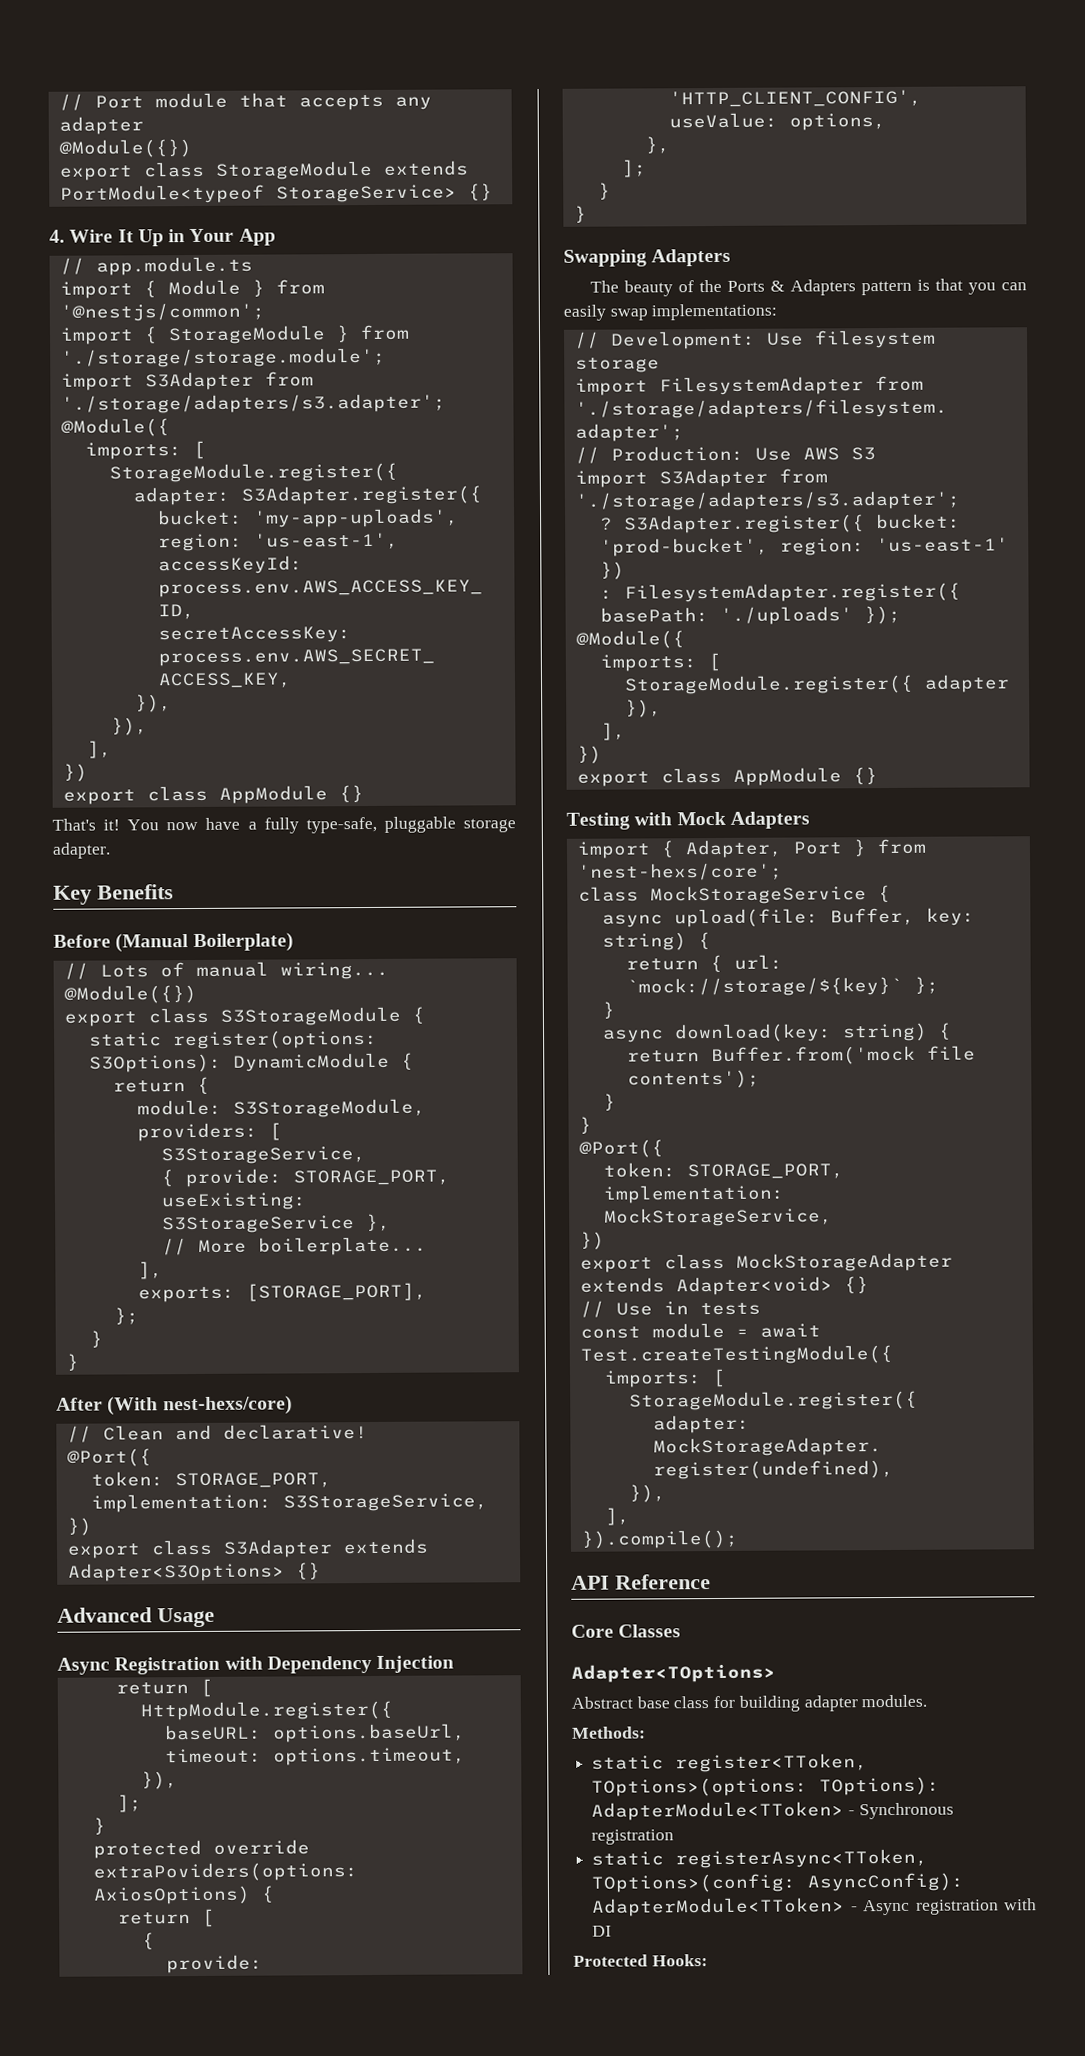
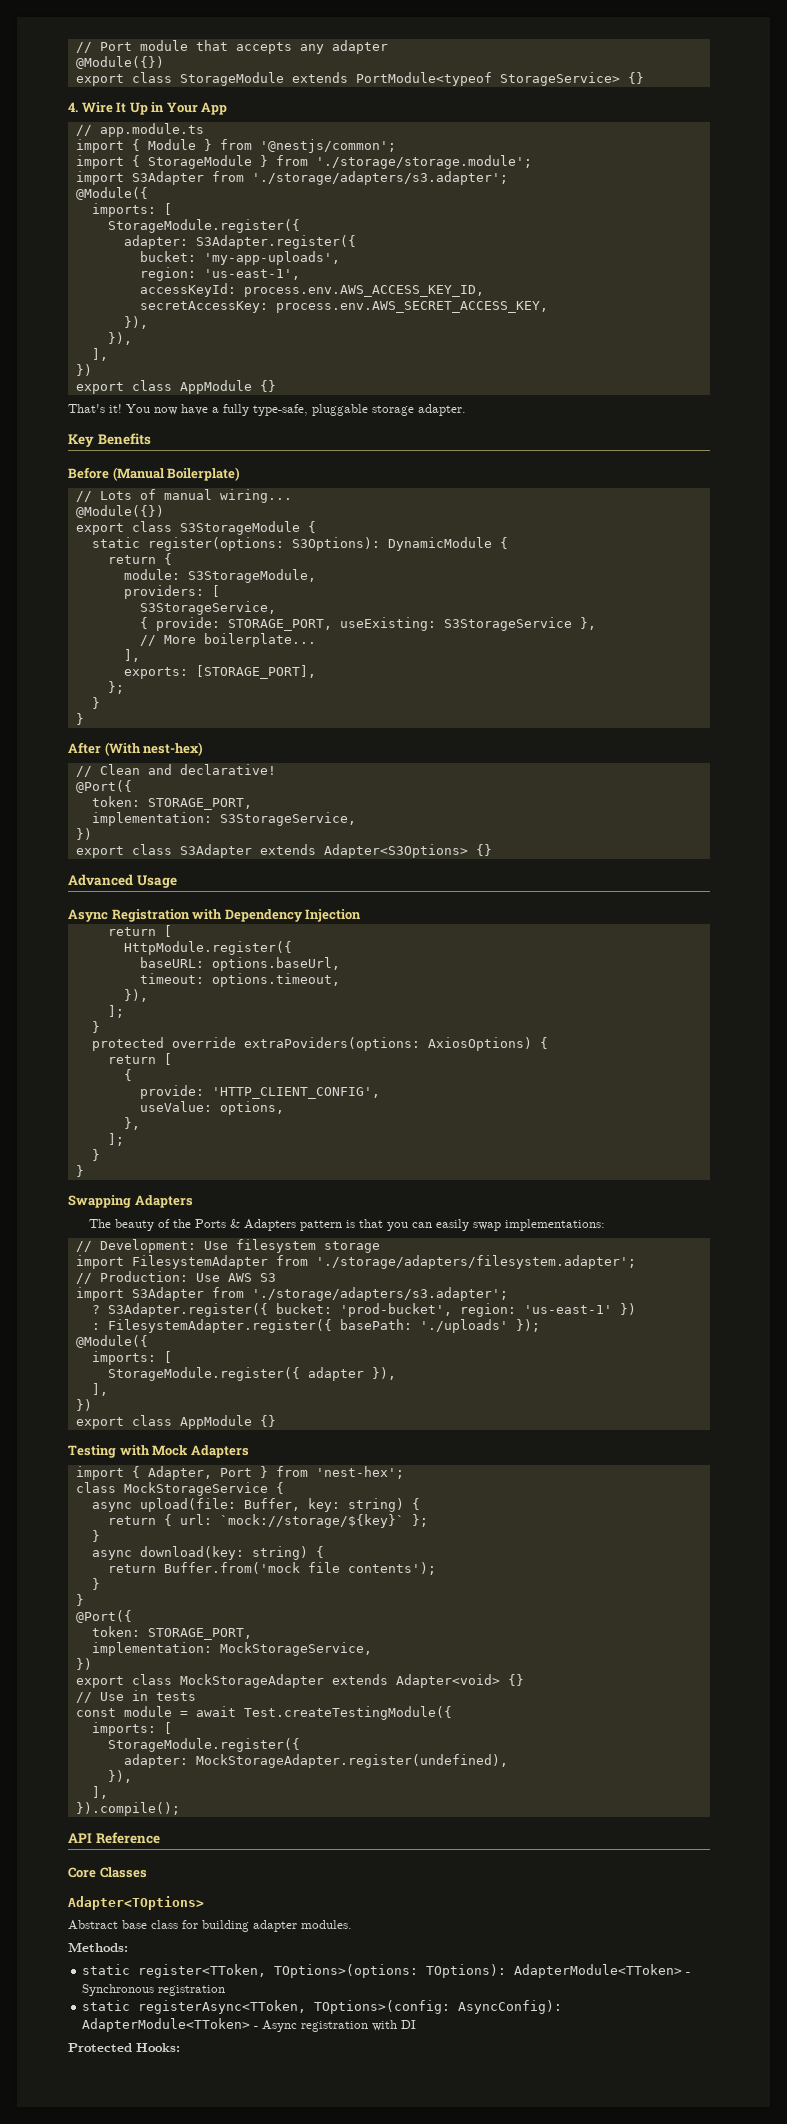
[162,1395,293,1416] nest-hexs/core) -> [143,742,204,756] nest-hex)
[577,862,783,881] 'nest-hexs/core'; -> [315,1466,404,1479] 'nest-hex';

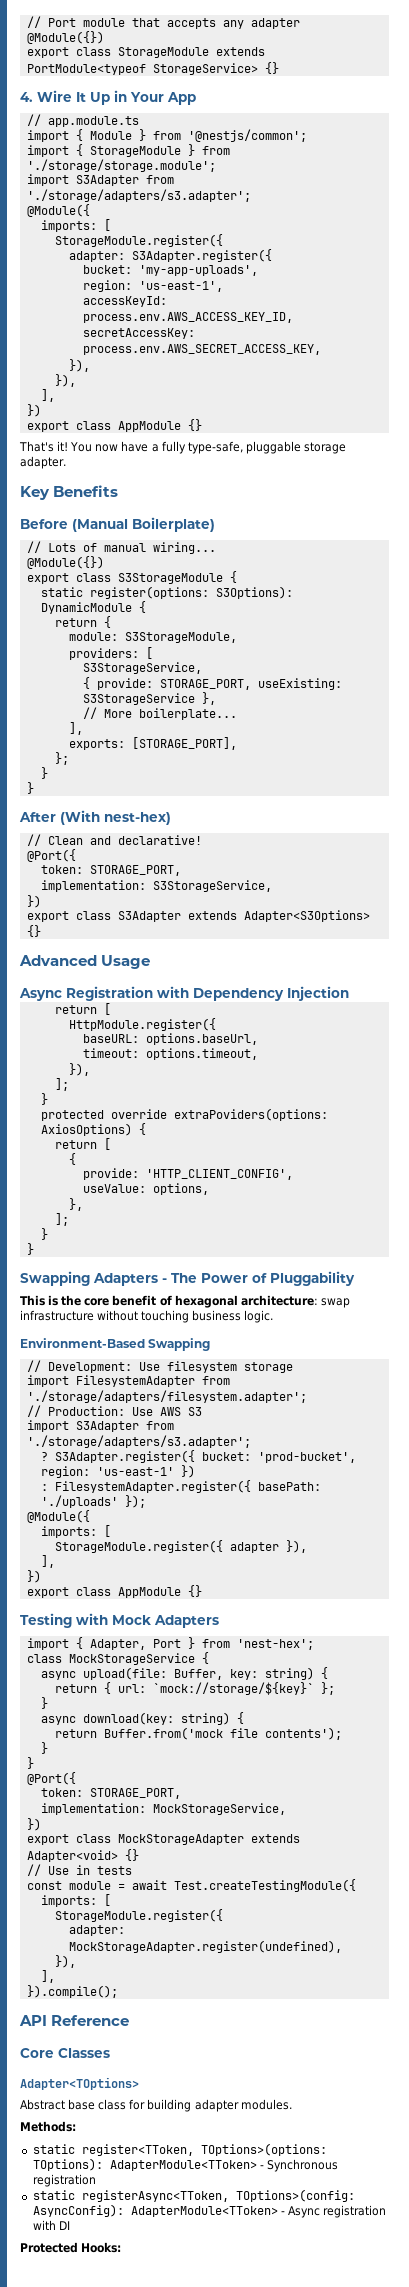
[89,1219,606,1231] // The beauty of the Ports & Adapters pattern is that you can easily swap implementations: -> [162,1271,355,1286] [20,1295,350,1308] [20,1310,274,1323] [20,1338,211,1351] - The Power of Pluggability // This is the core benefit of hexagonal architecture: swap infrastructure without touching business logic. // Environment-Based Swapping

